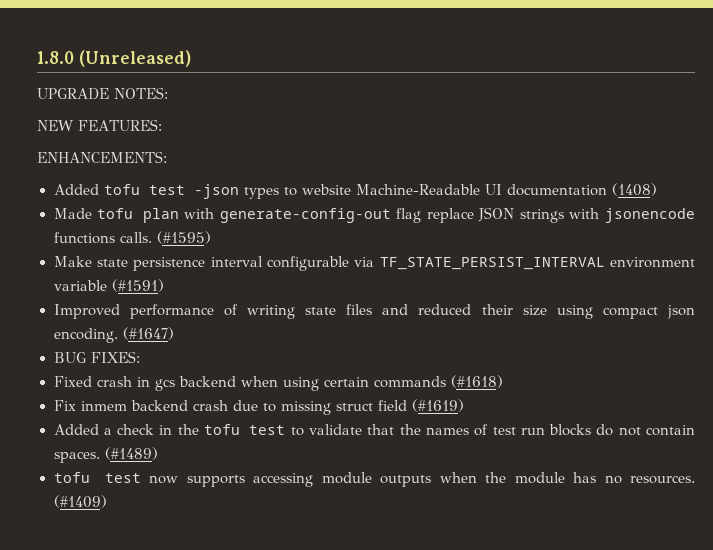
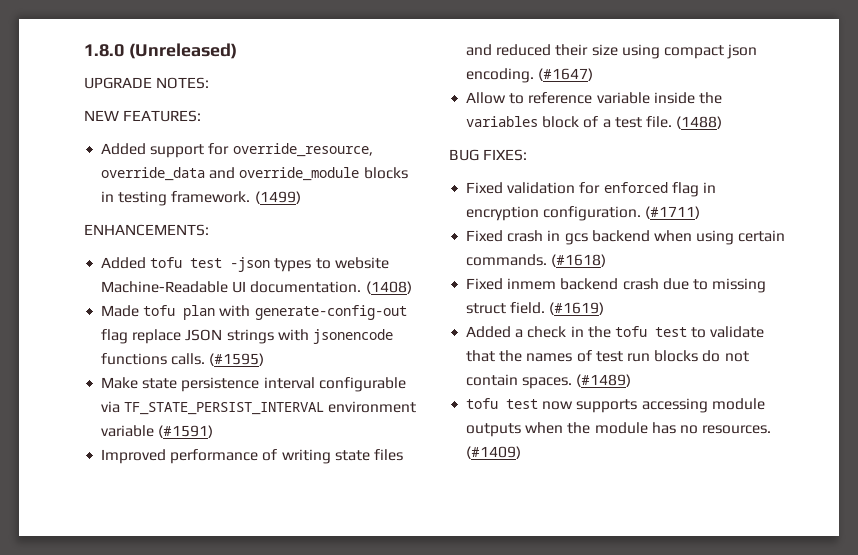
(162, 125) none -> [101,143,373,158] [101,167,408,181] [101,191,301,206] // Added support for override_resource, override_data and override_module blocks in testing framework. (1499)
[506,184,607,196] documentation -> [250,281,362,293] documentation.
[53,351,140,363] BUG FIXES: -> [466,92,722,104] [466,116,723,129] [449,149,528,161] [466,182,716,197] [466,206,701,221] Allow to reference variable inside the variables block of a test file. (1488) // BUG FIXES: // Fixed validation for enforced flag in encryption configuration. (#1711)
[373,376,446,388] commands -> [466,254,548,266] commands.
[53,400,76,411] Fix -> [466,278,504,290] Fixed
[377,400,407,411] field -> [510,302,546,314] field.

